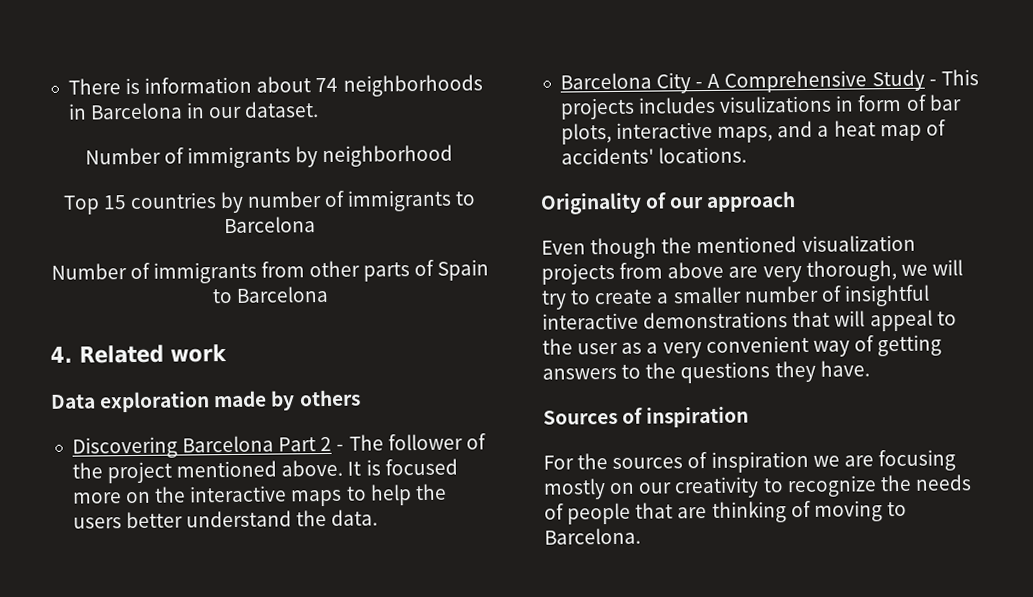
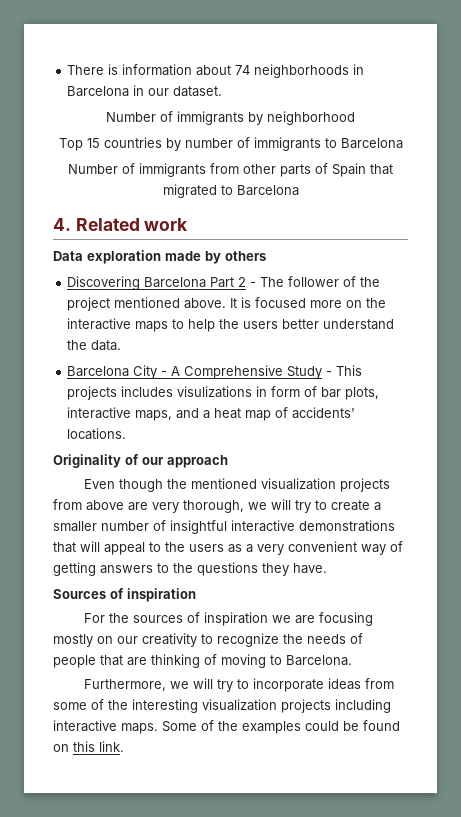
(490, 270) none -> [370,164,393,175] [162,184,217,198] that migrated
[577,342,619,355] user -> [189,544,224,552] users
(641, 536) none -> [83,678,394,692] [53,699,391,713] [53,720,400,734] [53,741,124,752] // Furthermore, we will try to incorporate ideas from some of the interesting visualization projects including interactive maps. Some of the examples could be found on this link.

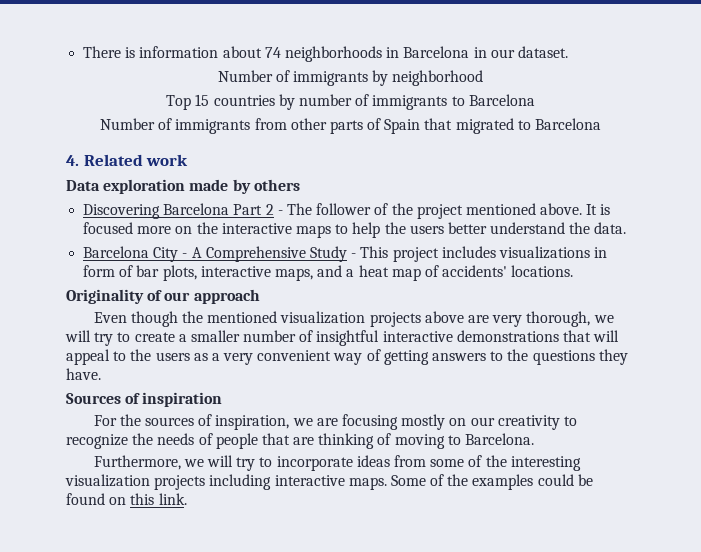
[67,386,253,400] projects includes visulizations -> [392,246,590,262] project includes visualizations
[53,499,82,510] from -> (421, 319) none
[203,612,268,626] inspiration -> [215,415,290,430] inspiration,

